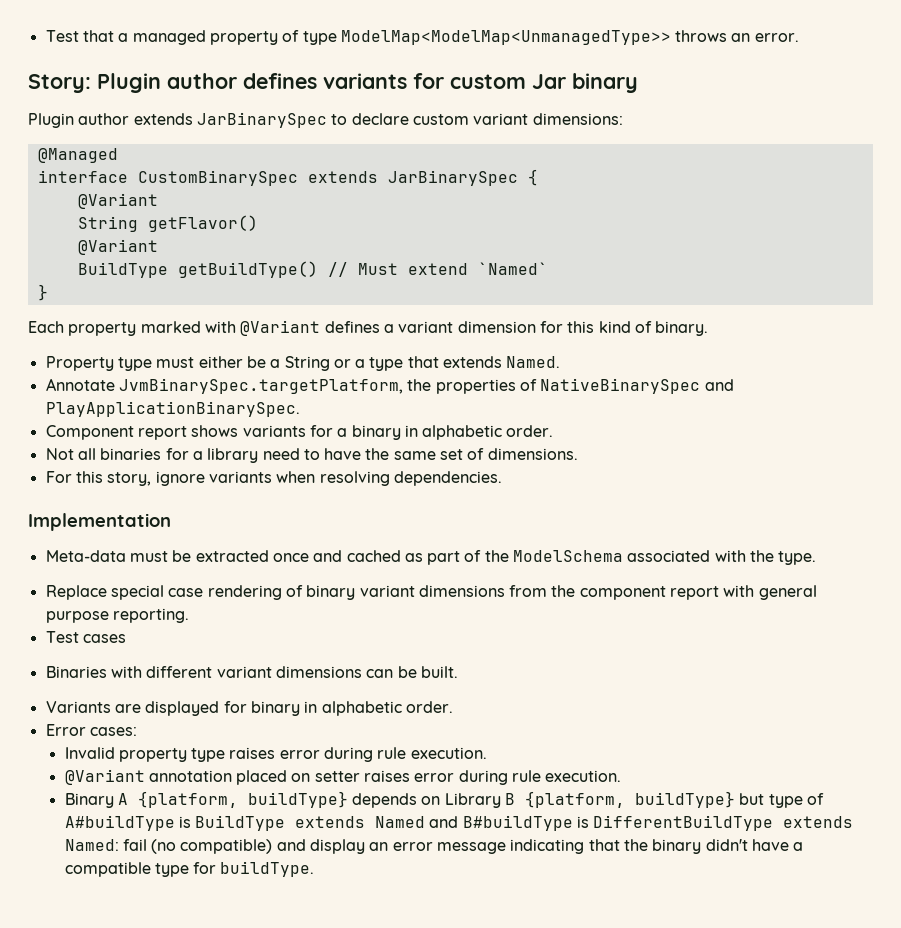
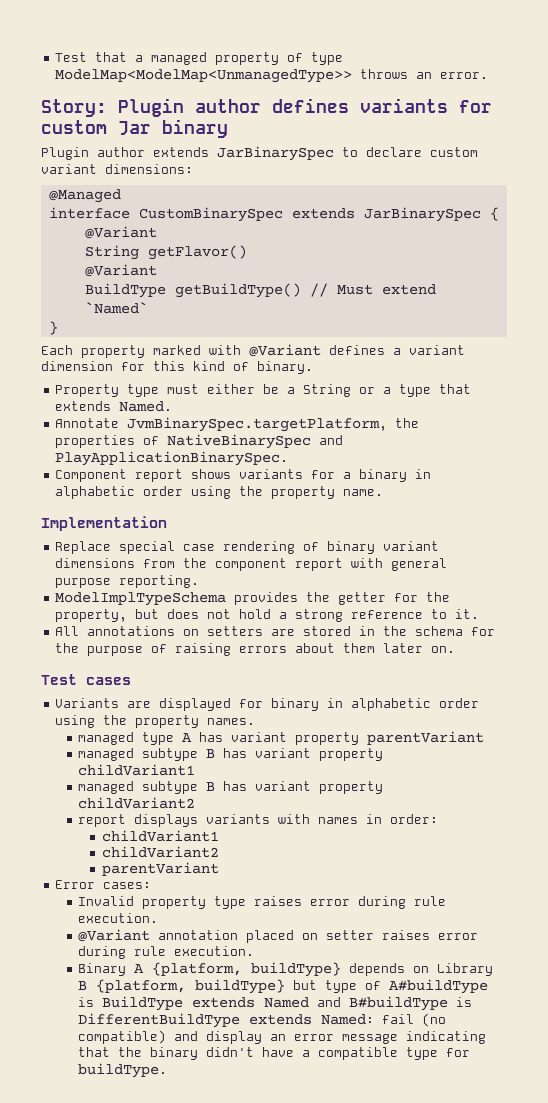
[506,425,554,437] [45,448,578,463] [45,471,502,486] [28,513,171,531] [45,550,817,565] order. // Not all binaries for a library need to have the same set of dimensions. // For this story, ignore variants when resolving dependencies. // Implementation // Meta-data must be extracted once and cached as part of the ModelSchema associated with the type. -> [143,486,384,499] [41,516,167,531] order using the property name. // Implementation
[45,631,126,643] [45,666,458,678] Test cases // Binaries with different variant dimensions can be built. -> [55,592,451,606] [55,609,480,622] [55,626,496,636] [55,643,456,656] [41,674,131,685] ModelImplTypeSchema provides the getter for the property, but does not hold a strong reference to it. // All annotations on setters are stored in the schema for the purpose of raising errors about them later on. // Test cases
[405,701,453,713] order. -> [439,698,480,708] [55,715,256,728] [78,731,485,745] [78,748,384,761] [78,764,196,776] [78,781,384,794] [78,797,196,809] [78,814,439,827] [101,830,219,842] [101,846,219,858] [101,862,219,876] order using the property names. // managed type A has variant property parentVariant // managed subtype B has variant property childVariant1 // managed subtype B has variant property childVariant2 // report displays variants with names in order: // childVariant1 // childVariant2 // parentVariant

